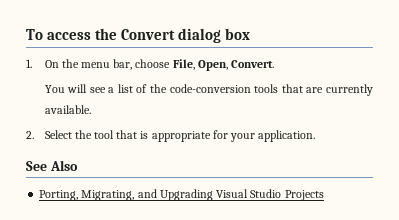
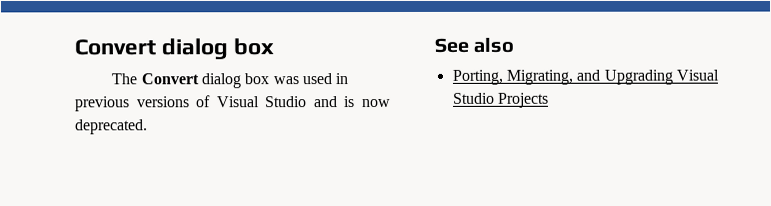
[26,28,118,40] To access the -> (74, 47) none
[26,59,275,71] [44,84,373,96] [44,105,91,114] [26,130,316,142] 1. On the menu bar, choose File, Open, Convert. // You will see a list of the code-conversion tools that are currently available. // 2. Select the tool that is appropriate for your application. -> [111,73,349,89] [74,95,391,112] [75,119,148,135] The Convert dialog box was used in previous versions of Visual Studio and is now deprecated.
[49,160,78,171] Also -> [473,37,515,53] also

